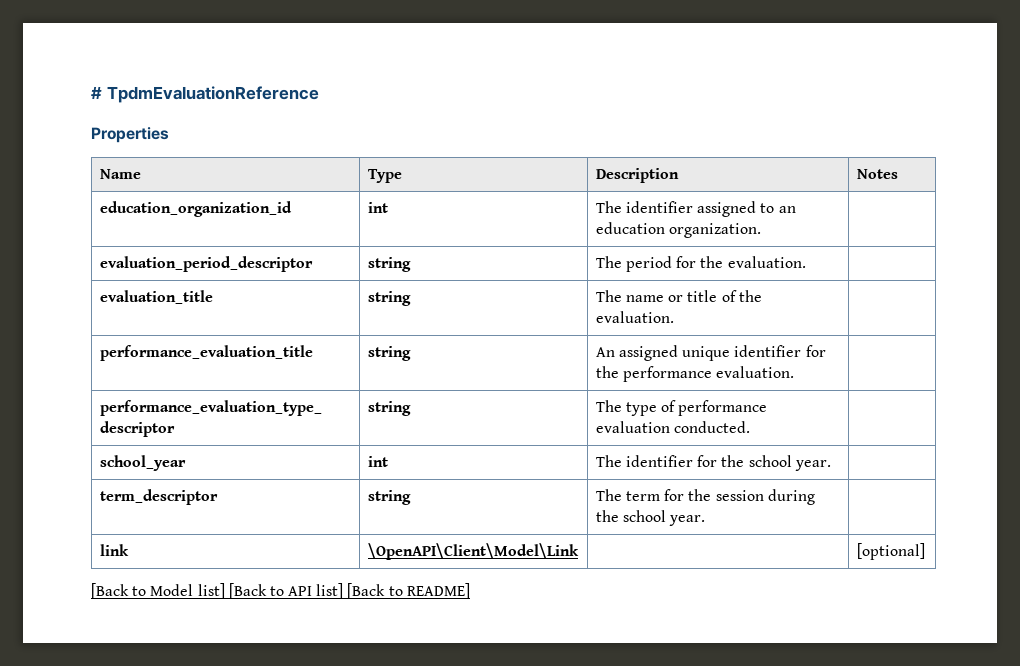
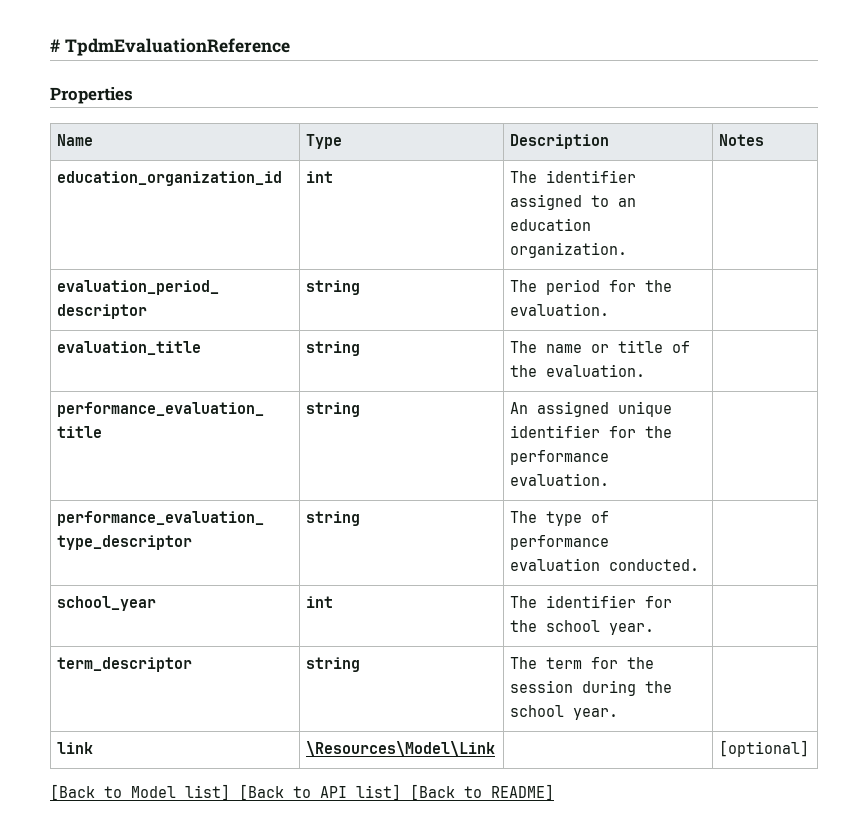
[367,543,579,560] \OpenAPI\Client\Model\Link -> [305,741,495,756] \Resources\Model\Link

